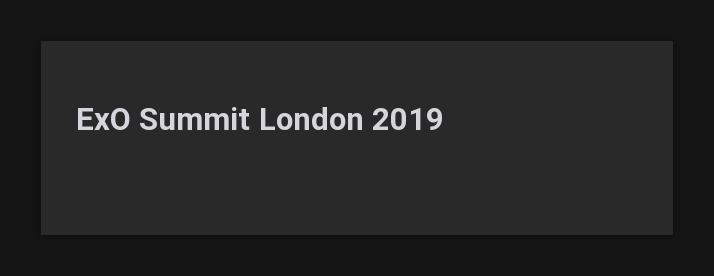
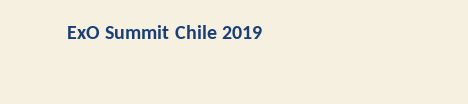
[258,107,364,130] London -> [174,25,217,39] Chile

